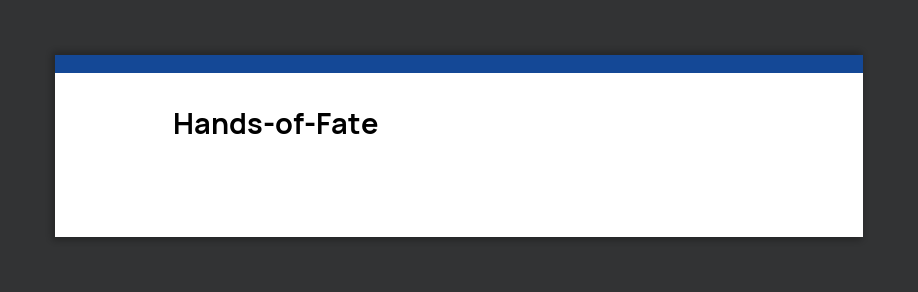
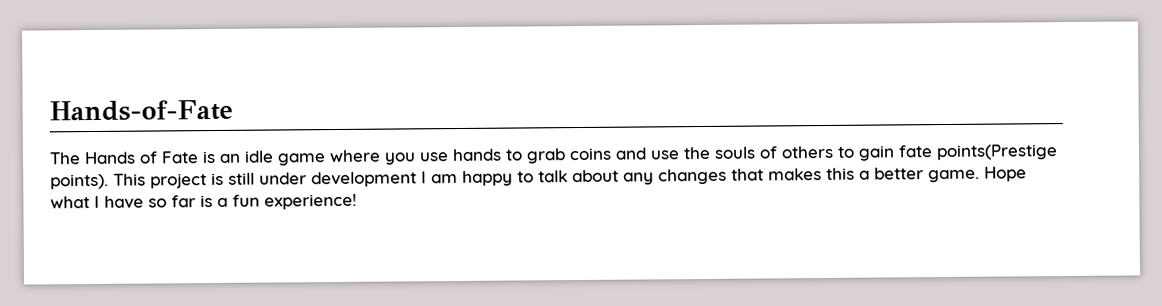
(378, 123) none -> [49,144,1058,166] [50,166,1027,190] [50,193,357,210] // The Hands of Fate is an idle game where you use hands to grab coins and use the souls of others to gain fate points(Prestige points). This project is still under development I am happy to talk about any changes that makes this a better game. Hope what I have so far is a fun experience!

